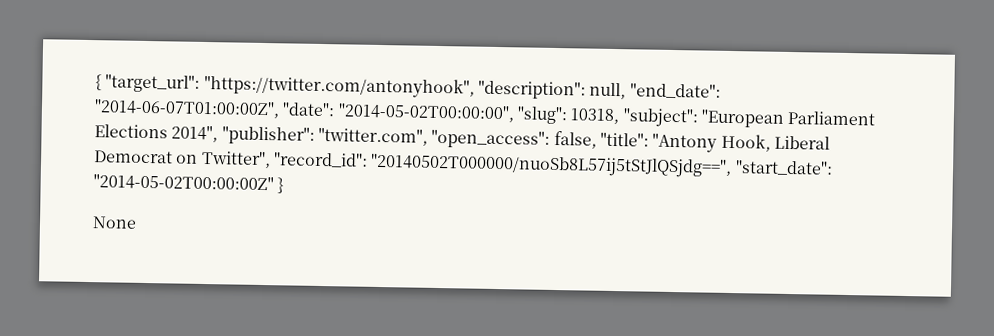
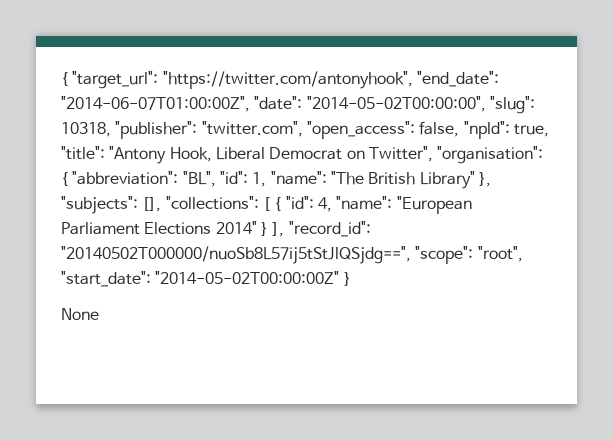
[477,80,627,100] "description": null, -> (413, 80) none
[622,108,877,128] [94,124,219,143] "subject": "European Parliament Elections 2014", -> (111, 129) none
(597, 139) none -> [463,121,549,139] "npld": true,
[272,152,733,179] "record_id": "20140502T000000/nuoSb8L57ij5tStJlQSjdg==", -> [437,146,544,164] [61,171,491,189] [61,196,472,214] [61,221,371,237] [61,246,523,264] "organisation": { "abbreviation": "BL", "id": 1, "name": "The British Library" }, "subjects": [], "collections": [ { "id": 4, "name": "European Parliament Elections 2014" } ], "record_id": "20140502T000000/nuoSb8L57ij5tStJlQSjdg==", "scope": "root",

